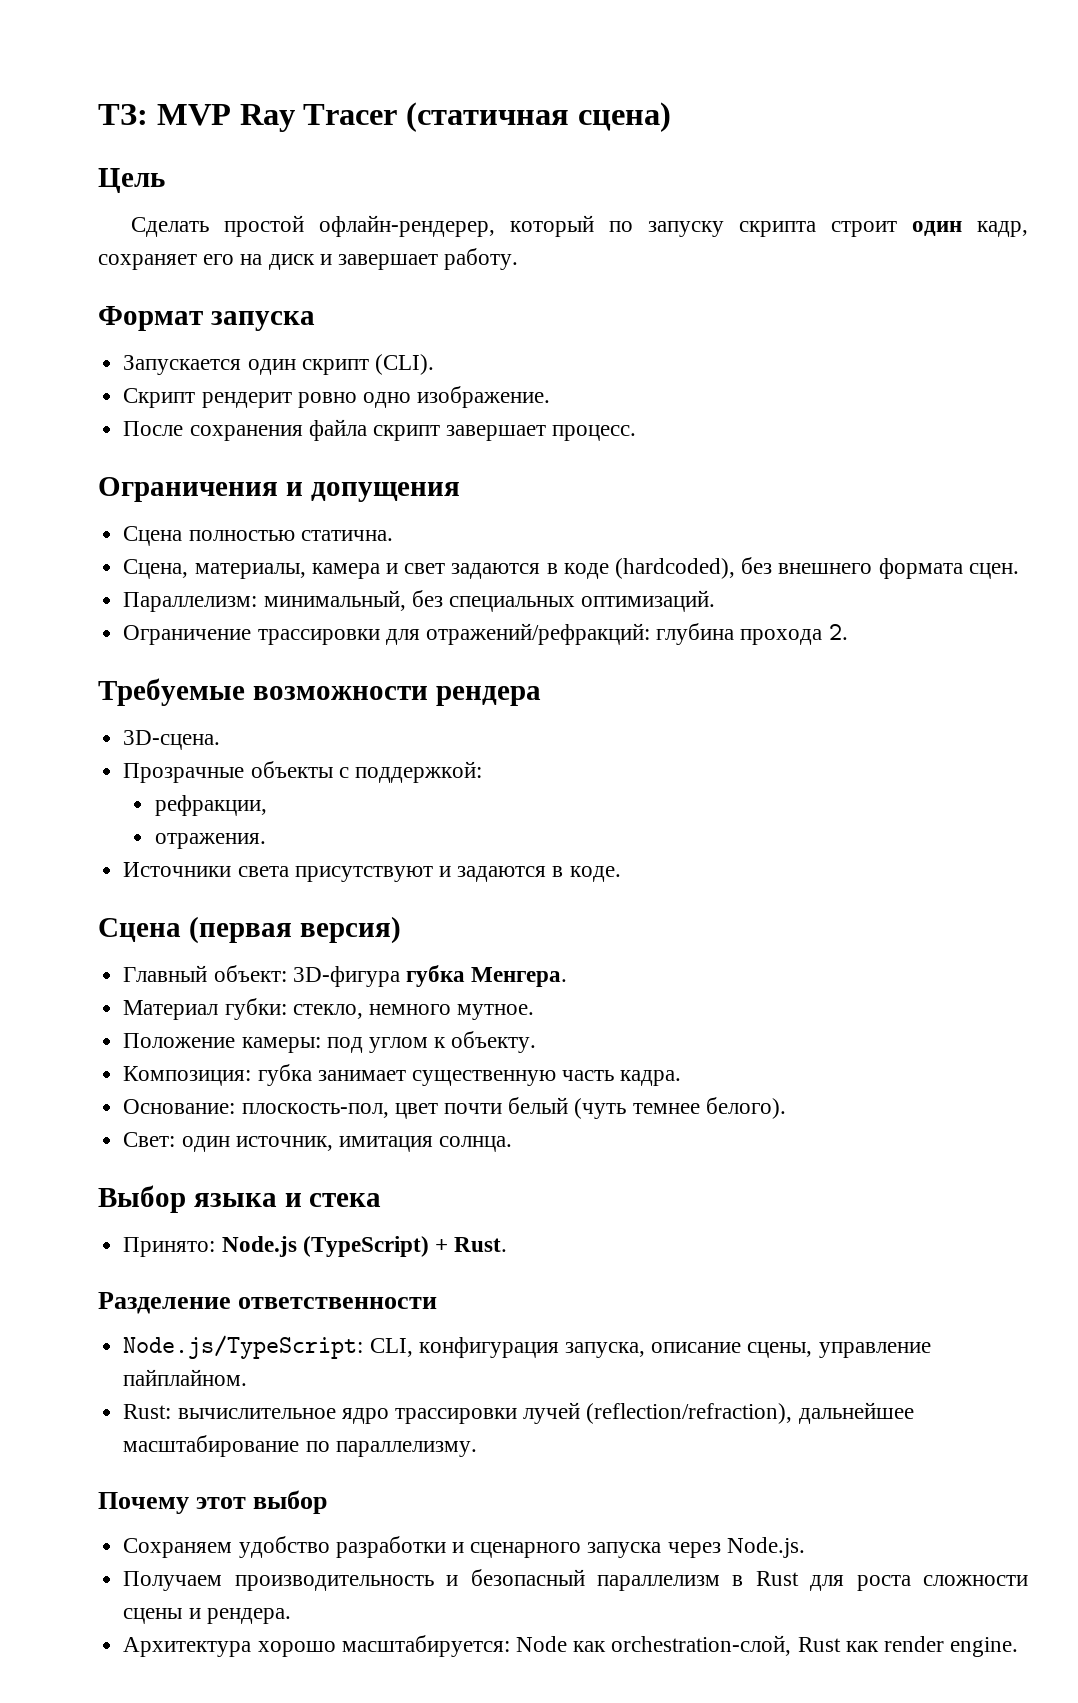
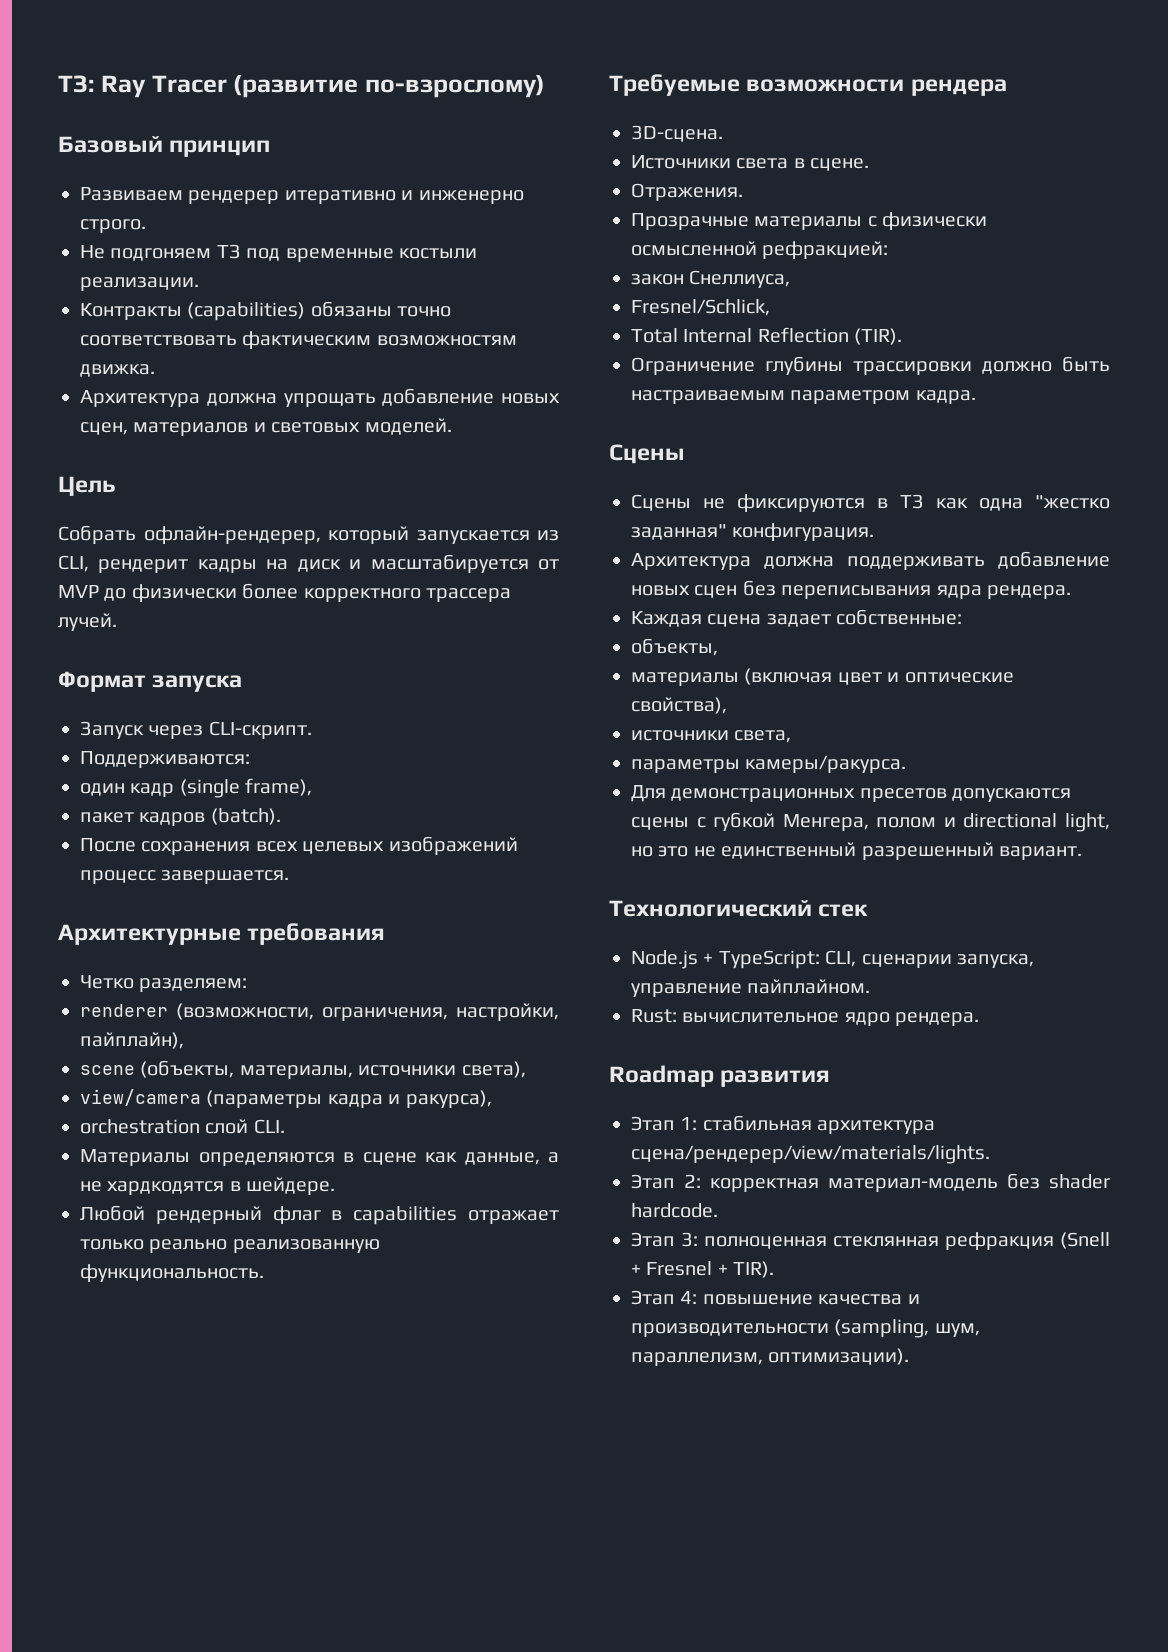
[156,104,231,126] MVP -> (94, 84) none
[406,102,671,132] [98,168,165,193] [131,215,1028,237] [98,248,519,270] [98,306,315,331] [123,354,434,375] [123,386,551,408] [123,419,637,441] [98,477,460,502] [123,526,393,546] [123,557,1019,579] [123,590,716,612] [123,623,848,645] [98,678,541,706] [123,730,221,750] [123,761,482,783] [154,795,267,816] [154,833,266,849] [123,862,621,882] [98,916,401,944] [123,965,568,987] [123,998,535,1020] [123,1031,537,1053] [123,1064,682,1086] [123,1097,786,1119] [123,1132,513,1152] [98,1185,382,1213] [123,1236,508,1257] [98,1292,438,1314] [123,1335,813,1359] (статичная сцена) // Цель // Сделать простой офлайн-рендерер, который по запуску скрипта строит один кадр, сохраняет его на диск и завершает работу. // Формат запуска // Запускается один скрипт (CLI). // Скрипт рендерит ровно одно изображение. // После сохранения файла скрипт завершает процесс. // Ограничения и допущения // Сцена полностью статична. // Сцена, материалы, камера и свет задаются в коде (hardcoded), без внешнего формата сцен. // Параллелизм: минимальный, без специальных оптимизаций. // Ограничение трассировки для отражений/рефракций: глубина прохода 2. // Требуемые возможности рендера // 3D-сцена. // Прозрачные объекты с поддержкой: // рефракции, // отражения. // Источники света присутствуют и задаются в коде. // Сцена (первая версия) // Главный объект: 3D-фигура губка Менгера. // Материал губки: стекло, немного мутное. // Положение камеры: под углом к объекту. // Композиция: губка занимает существенную часть кадра. // Основание: плоскость-пол, цвет почти белый (чуть темнее белого). // Свет: один источник, имитация солнца. // Выбор языка и стека // Принято: Node.js (TypeScript) + Rust. // Разделение ответственности // Node.js/TypeScript: CLI, конфигурация запуска, описание сцены, -> [233,75,545,98] [58,136,271,157] [80,187,524,204] [80,219,146,233] [80,244,477,262] [80,277,199,291] [80,301,452,321] [80,331,517,349] [80,364,155,377] [80,388,560,407] [80,418,452,436] [58,476,116,496] [58,525,559,544] [58,554,559,573] [58,583,511,602] [58,613,117,631] [58,671,243,692] [80,721,312,739] [80,751,250,768] [80,778,313,798] [80,808,281,826] [80,836,518,855] [80,870,290,884] [58,923,386,945] [80,975,248,992] [80,1003,559,1021] [80,1032,184,1049] [80,1060,526,1079] [80,1089,492,1108] [80,1119,285,1134] [80,1149,559,1166] [80,1177,336,1195] [80,1205,559,1225] [80,1239,380,1253] [80,1264,264,1282] [609,74,1007,96] [631,125,723,142] [631,155,870,171] [631,183,743,201] [631,212,988,230] [631,241,889,259] [631,270,791,288] [631,299,770,316] [631,327,903,345] [631,356,1110,375] [631,390,976,404] [609,444,685,464] [631,494,1110,512] [631,523,875,541] [631,551,1110,570] [631,580,1071,599] [631,609,963,627] [631,638,718,656] [631,668,1014,686] [631,697,727,714] [631,730,792,743] [631,755,907,773] [631,785,1072,802] [631,812,1110,832] [631,842,1082,860] [609,900,869,917] [631,950,1034,969] (развитие по-взрослому) // Базовый принцип // Развиваем рендерер итеративно и инженерно строго. // Не подгоняем ТЗ под временные костыли реализации. // Контракты (capabilities) обязаны точно соответствовать фактическим возможностям движка. // Архитектура должна упрощать добавление новых сцен, материалов и световых моделей. // Цель // Собрать офлайн-рендерер, который запускается из CLI, рендерит кадры на диск и масштабируется от MVP до физически более корректного трассера лучей. // Формат запуска // Запуск через CLI-скрипт. // Поддерживаются: // один кадр (single frame), // пакет кадров (batch). // После сохранения всех целевых изображений процесс завершается. // Архитектурные требования // Четко разделяем: // renderer (возможности, ограничения, настройки, пайплайн), // scene (объекты, материалы, источники света), // view/camera (параметры кадра и ракурса), // orchestration слой CLI. // Материалы определяются в сцене как данные, а не хардкодятся в шейдере. // Любой рендерный флаг в capabilities отражает только реально реализованную функциональность. // Требуемые возможности рендера // 3D-сцена. // Источники света в сцене. // Отражения. // Прозрачные материалы с физически осмысленной рефракцией: // закон Снеллиуса, // Fresnel/Schlick, // Total Internal Reflection (TIR). // Ограничение глубины трассировки должно быть настраиваемым параметром кадра. // Сцены // Сцены не фиксируются в ТЗ как одна "жестко заданная" конфигурация. // Архитектура должна поддерживать добавление новых сцен без переписывания ядра рендера. // Каждая сцена задает собственные: // объекты, // материалы (включая цвет и оптические свойства), // источники света, // параметры камеры/ракурса. // Для демонстрационных пресетов допускаются сцены с губкой Менгера, полом и directional light, но это не единственный разрешенный вариант. // Технологический стек // Node.js + TypeScript: CLI, сценарии запуска,
[394,1402,914,1424] [123,1435,477,1457] [98,1490,328,1514] [123,1536,805,1558] [123,1569,1028,1591] [123,1608,291,1624] [123,1635,1019,1657] трассировки лучей (reflection/refraction), дальнейшее масштабирование по параллелизму. // Почему этот выбор // Сохраняем удобство разработки и сценарного запуска через Node.js. // Получаем производительность и безопасный параллелизм в Rust для роста сложности сцены и рендера. // Архитектура хорошо масштабируется: Node как orchestration-слой, Rust как render engine. -> [895,1012,980,1026] [609,1065,831,1087] [631,1115,936,1134] [631,1145,990,1164] [631,1173,1110,1192] [631,1203,718,1218] [631,1232,1110,1250] [631,1261,775,1278] [631,1290,920,1305] [631,1319,980,1338] [631,1348,910,1366] рендера. // Roadmap развития // Этап 1: стабильная архитектура сцена/рендерер/view/materials/lights. // Этап 2: корректная материал-модель без shader hardcode. // Этап 3: полноценная стеклянная рефракция (Snell + Fresnel + TIR). // Этап 4: повышение качества и производительности (sampling, шум, параллелизм, оптимизации).

